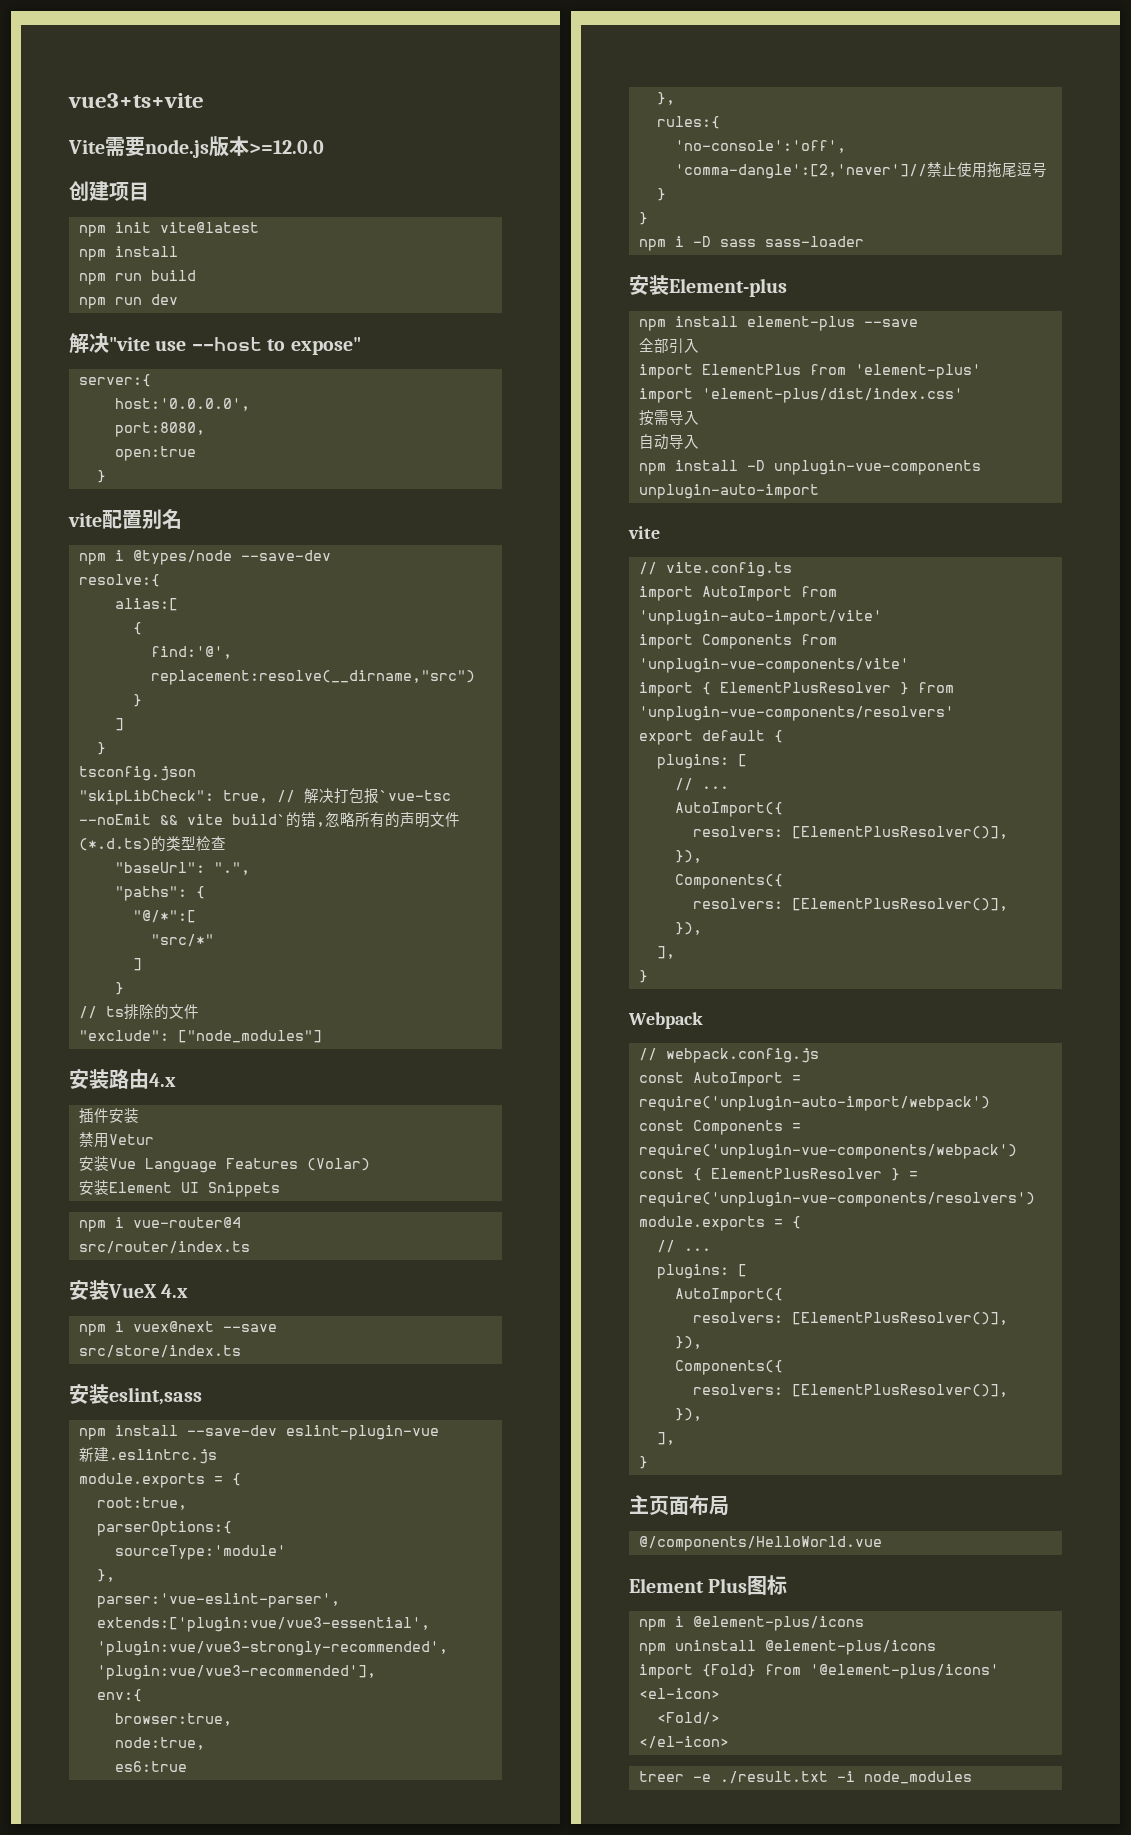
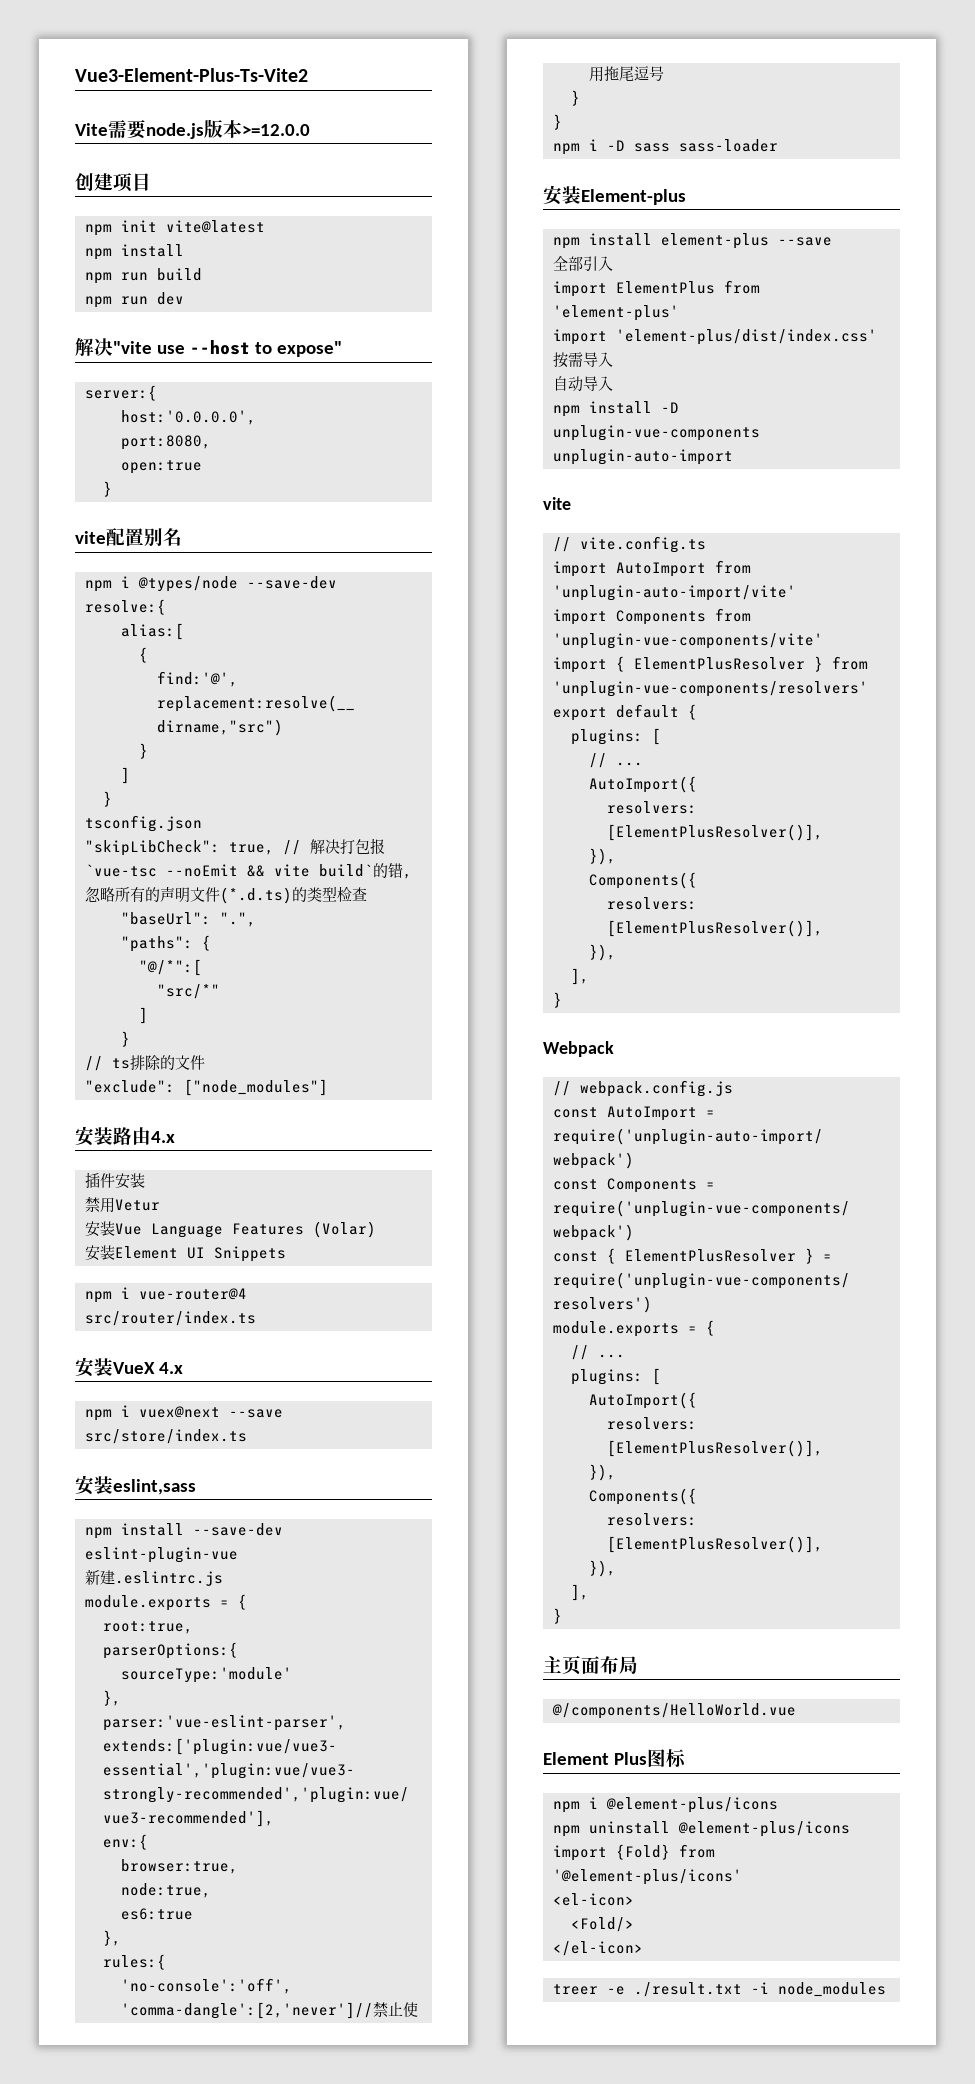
[68,93,204,108] vue3+ts+vite -> [75,68,308,82] Vue3-Element-Plus-Ts-Vite2

